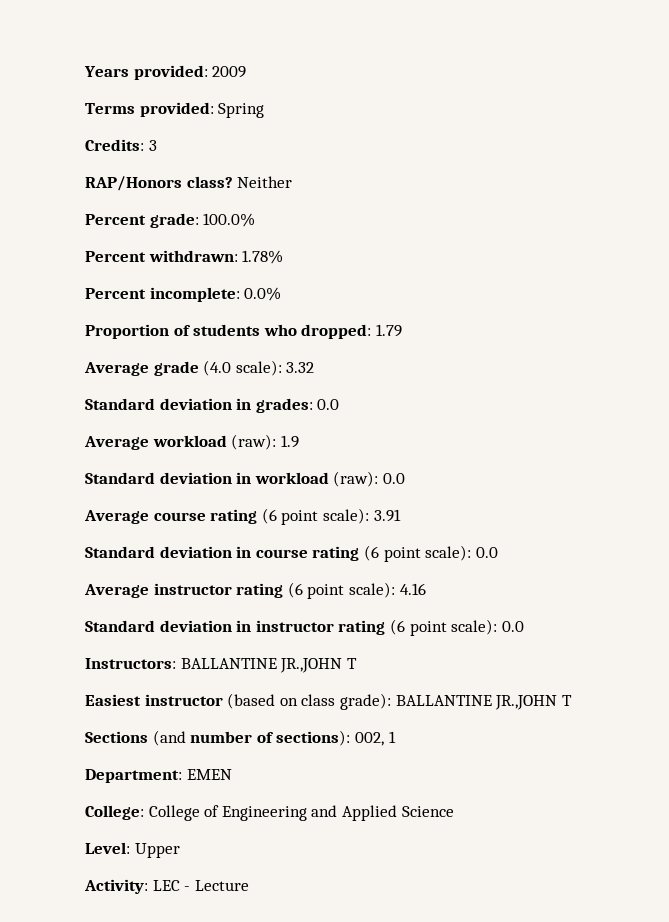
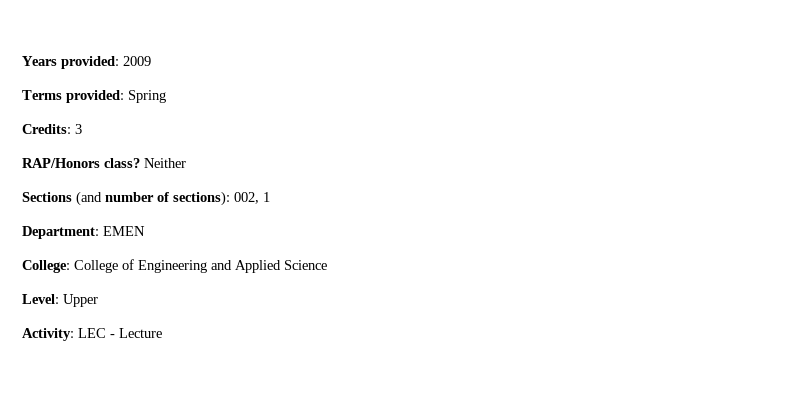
[85,213,256,228] [85,250,284,264] [85,287,282,302] [85,324,402,339] [84,360,315,376] [85,398,340,413] [84,434,299,450] [85,471,405,487] [84,508,401,525] [85,545,498,562] [84,582,426,599] [85,619,524,636] [85,658,357,673] [85,693,572,710] // Percent grade: 100.0% // Percent withdrawn: 1.78% // Percent incomplete: 0.0% // Proportion of students who dropped: 1.79 // Average grade (4.0 scale): 3.32 // Standard deviation in grades: 0.0 // Average workload (raw): 1.9 // Standard deviation in workload (raw): 0.0 // Average course rating (6 point scale): 3.91 // Standard deviation in course rating (6 point scale): 0.0 // Average instructor rating (6 point scale): 4.16 // Standard deviation in instructor rating (6 point scale): 0.0 // Instructors: BALLANTINE JR.,JOHN T // Easiest instructor (based on class grade): BALLANTINE JR.,JOHN T -> (186, 163) none

